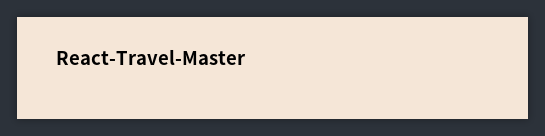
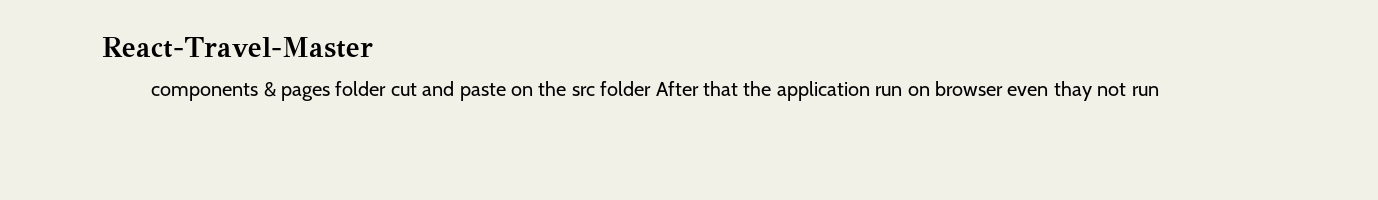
(246, 57) none -> [151,81,1159,101] // components & pages folder cut and paste on the src folder After that the application run on browser even thay not run

